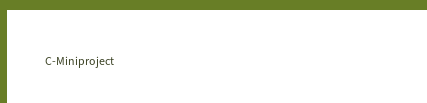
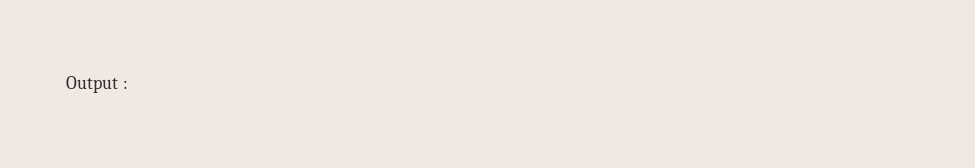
[45,56,114,68] C-Miniproject -> [66,76,128,93] Output :

